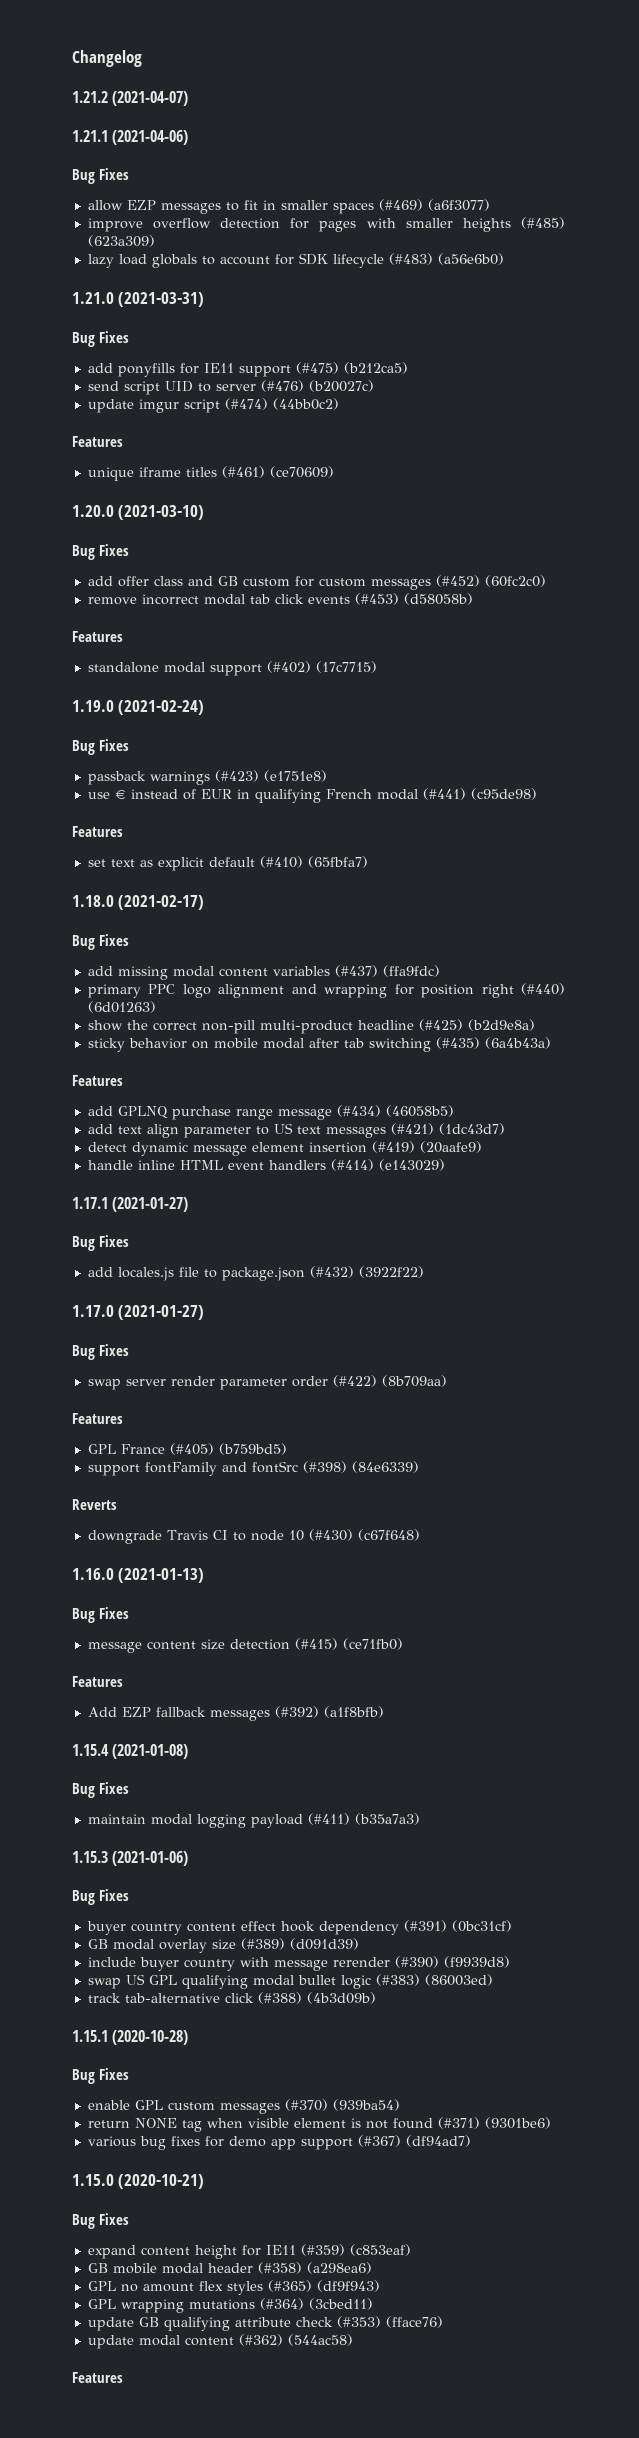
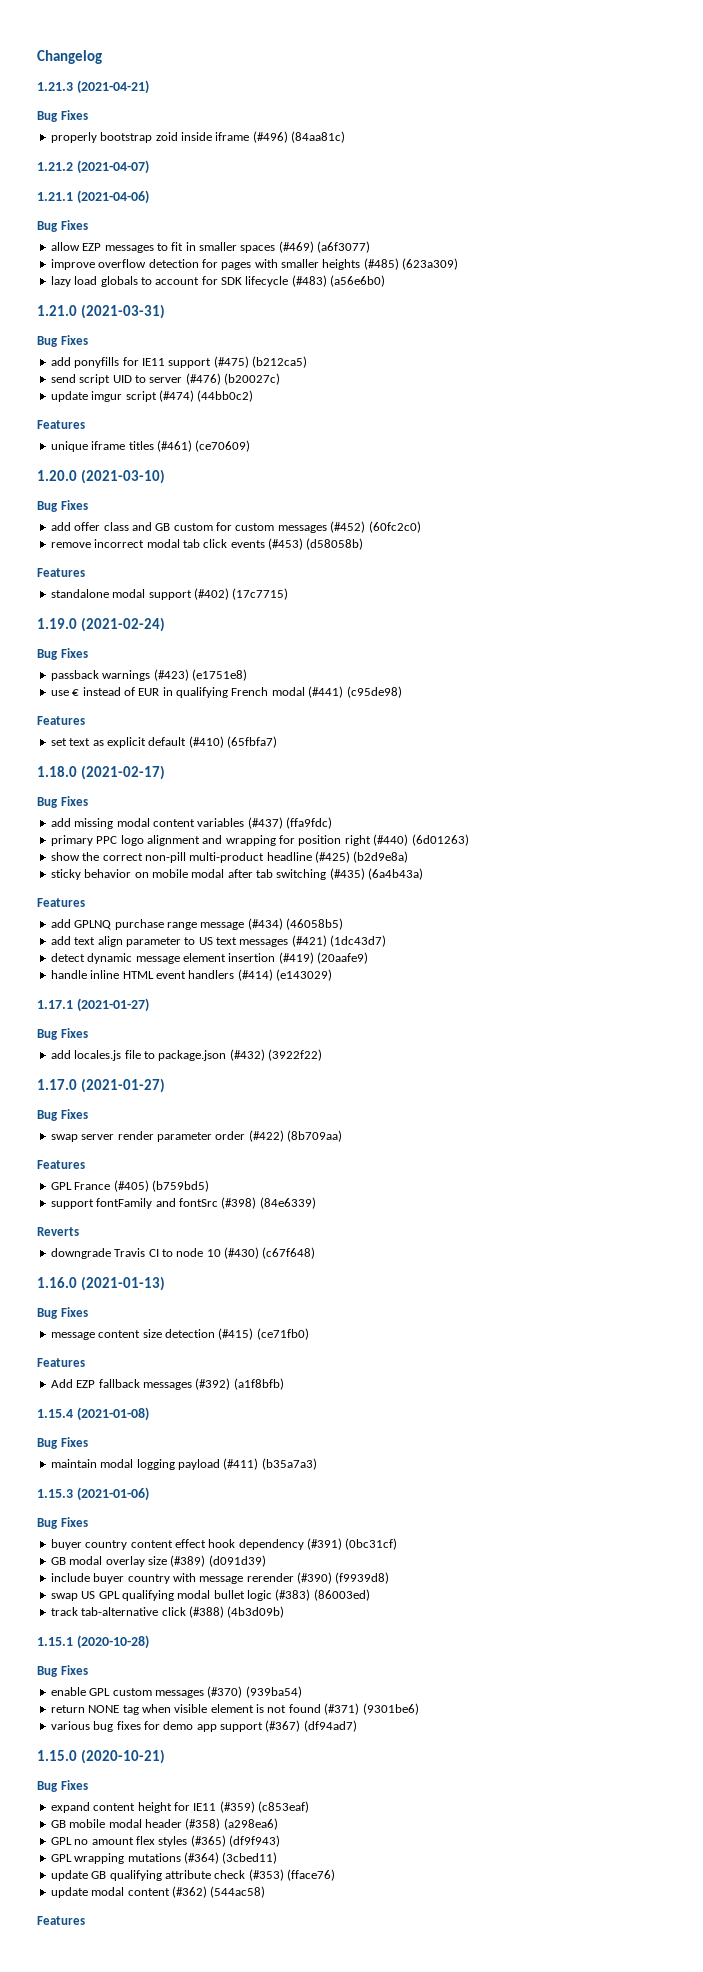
(142, 58) none -> [37,80,149,94] [37,110,88,122] [50,131,345,143] // 1.21.3 (2021-04-21) // Bug Fixes // properly bootstrap zoid inside iframe (#496) (84aa81c)

